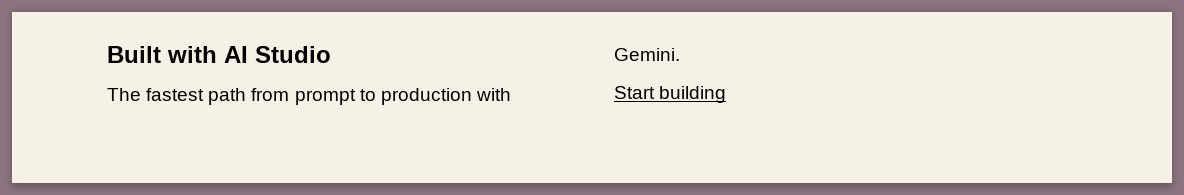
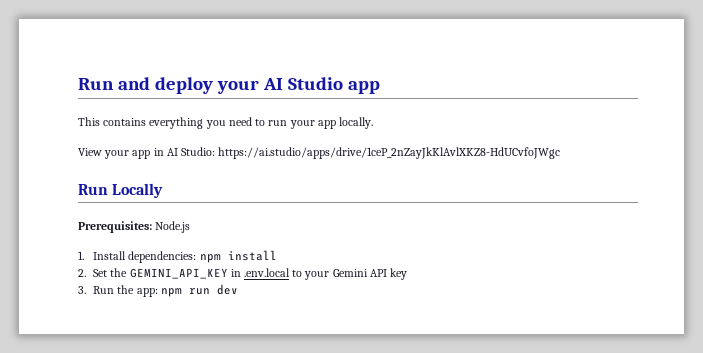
[107,46,331,63] [107,88,511,105] [614,48,680,61] [614,86,727,103] Built with AI Studio // The fastest path from prompt to production with Gemini. // Start building -> [78,77,380,94] [78,117,374,129] [78,147,561,159] [78,183,164,198] [78,221,191,233] [78,250,277,263] [78,268,408,280] [78,284,238,297] Run and deploy your AI Studio app // This contains everything you need to run your app locally. // View your app in AI Studio: https://ai.studio/apps/drive/1ceP_2nZayJkKlAvlXKZ8-HdUCvfoJWgc // Run Locally // Prerequisites: Node.js // 1. Install dependencies: npm install // 2. Set the GEMINI_API_KEY in .env.local to your Gemini API key // 3. Run the app: npm run dev

